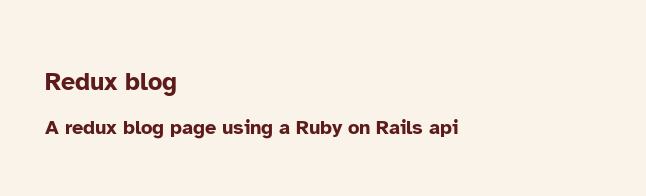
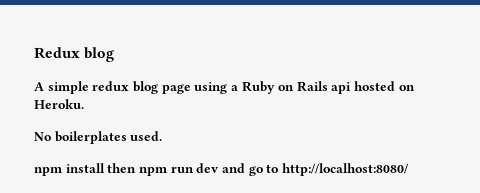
(59, 127) none -> [47,81,89,94] simple
(458, 128) none -> [354,81,415,91] [34,99,84,109] [34,131,163,144] [34,163,409,176] hosted on Heroku. // No boilerplates used. // npm install then npm run dev and go to http://localhost:8080/

